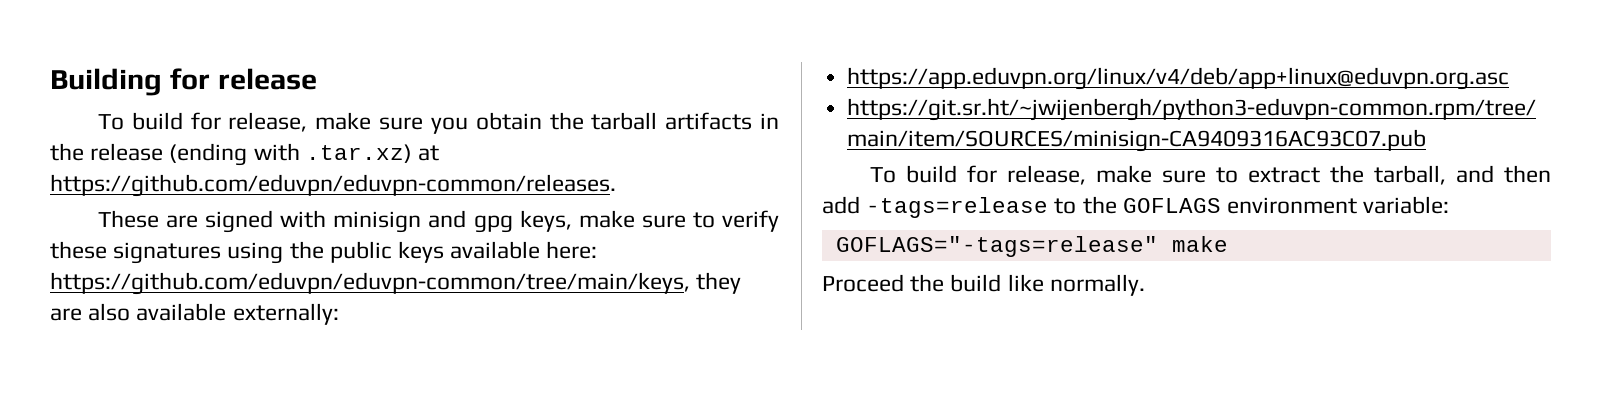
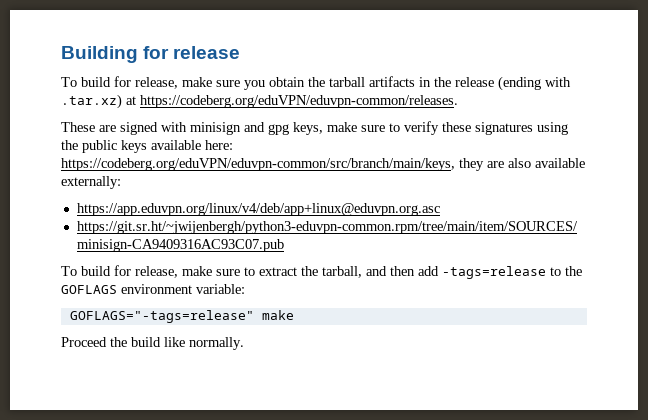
[50,174,616,197] https://github.com/eduvpn/eduvpn-common/releases. -> [140,95,458,108] https://codeberg.org/eduVPN/eduvpn-common/releases.
[50,272,690,295] https://github.com/eduvpn/eduvpn-common/tree/main/keys, -> [61,158,455,171] https://codeberg.org/eduVPN/eduvpn-common/src/branch/main/keys,

